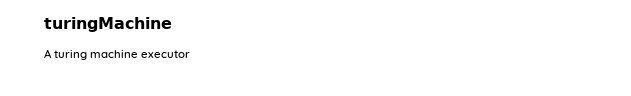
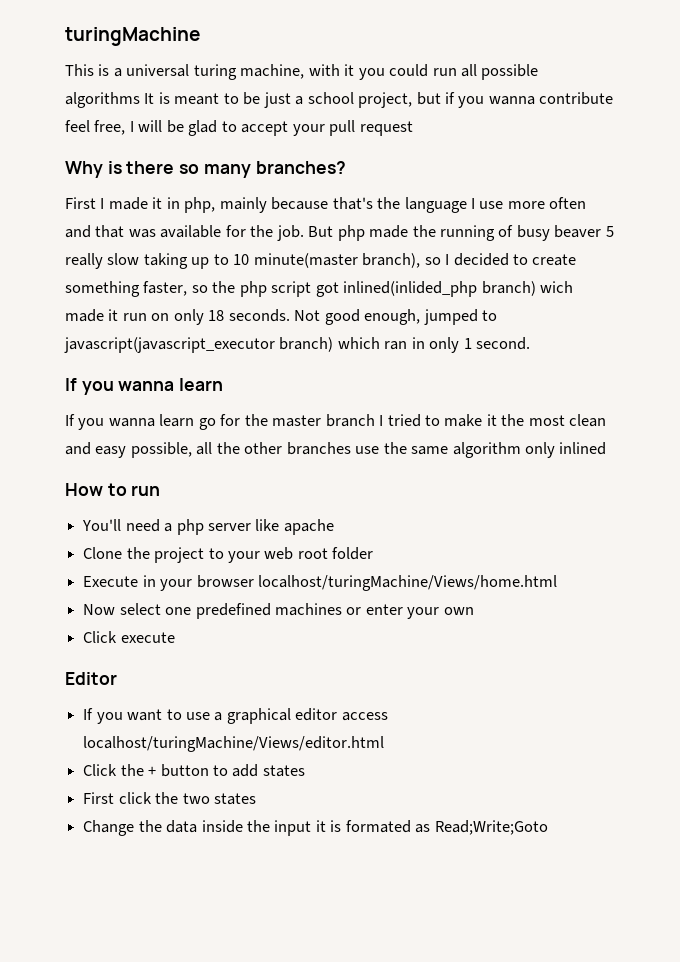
[44,49,191,60] A turing machine executor -> [65,64,539,80] [65,92,614,108] [65,120,413,136] [65,161,346,178] [65,197,587,213] [65,225,614,241] [65,253,577,269] [65,281,574,297] [65,309,498,325] [64,337,531,353] [65,378,224,395] [65,414,607,430] [65,442,607,458] [65,483,161,496] [82,519,334,535] [83,547,374,563] [83,575,557,591] [83,603,474,619] [83,631,175,643] [65,672,117,685] [83,708,388,724] [83,736,385,752] [83,764,305,777] [83,792,256,805] [83,820,548,836] This is a universal turing machine, with it you could run all possible algorithms It is meant to be just a school project, but if you wanna contribute feel free, I will be glad to accept your pull request // Why is there so many branches? // First I made it in php, mainly because that's the language I use more often and that was available for the job. But php made the running of busy beaver 5 really slow taking up to 10 minute(master branch), so I decided to create something faster, so the php script got inlined(inlided_php branch) wich made it run on only 18 seconds. Not good enough, jumped to javascript(javascript_executor branch) which ran in only 1 second. // If you wanna learn // If you wanna learn go for the master branch I tried to make it the most clean and easy possible, all the other branches use the same algorithm only inlined // How to run // You'll need a php server like apache // Clone the project to your web root folder // Execute in your browser localhost/turingMachine/Views/home.html // Now select one predefined machines or enter your own // Click execute // Editor // If you want to use a graphical editor access localhost/turingMachine/Views/editor.html // Click the + button to add states // First click the two states // Change the data inside the input it is formated as Read;Write;Goto

